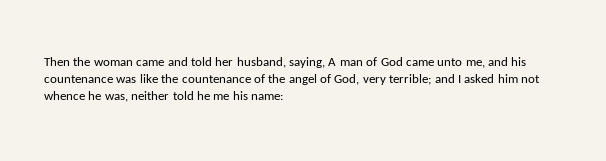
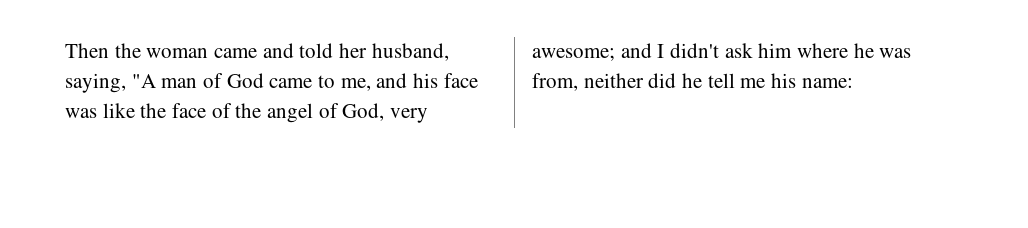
[328,58,337,66] A -> [131,74,156,88] "A
[437,58,463,66] unto -> [318,75,336,88] to
[44,75,113,83] countenance -> [443,73,478,88] face
[181,75,251,83] countenance -> [172,103,207,118] face
[389,74,432,85] terrible; -> [532,48,615,61] awesome;
[464,74,540,83] [44,91,210,102] asked him not whence he was, neither told he -> [670,43,912,58] [532,73,735,91] didn't ask him where he was from, neither did he tell

